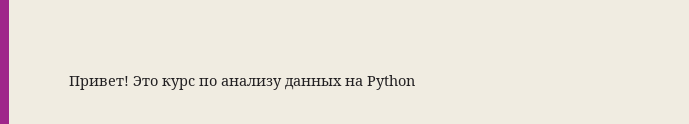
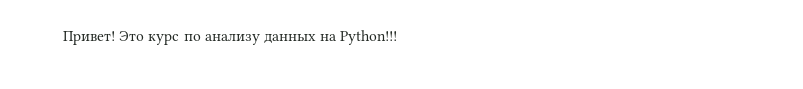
[367,75,415,90] Python -> [340,30,398,45] Python!!!

